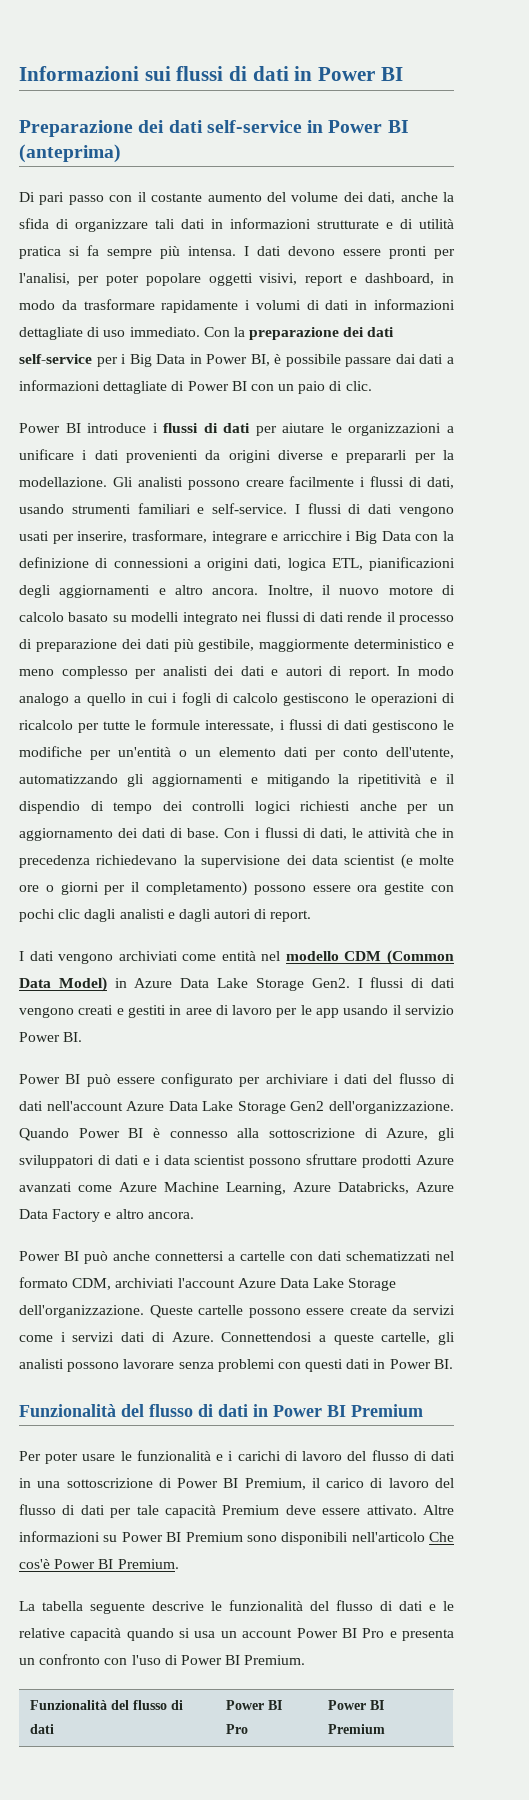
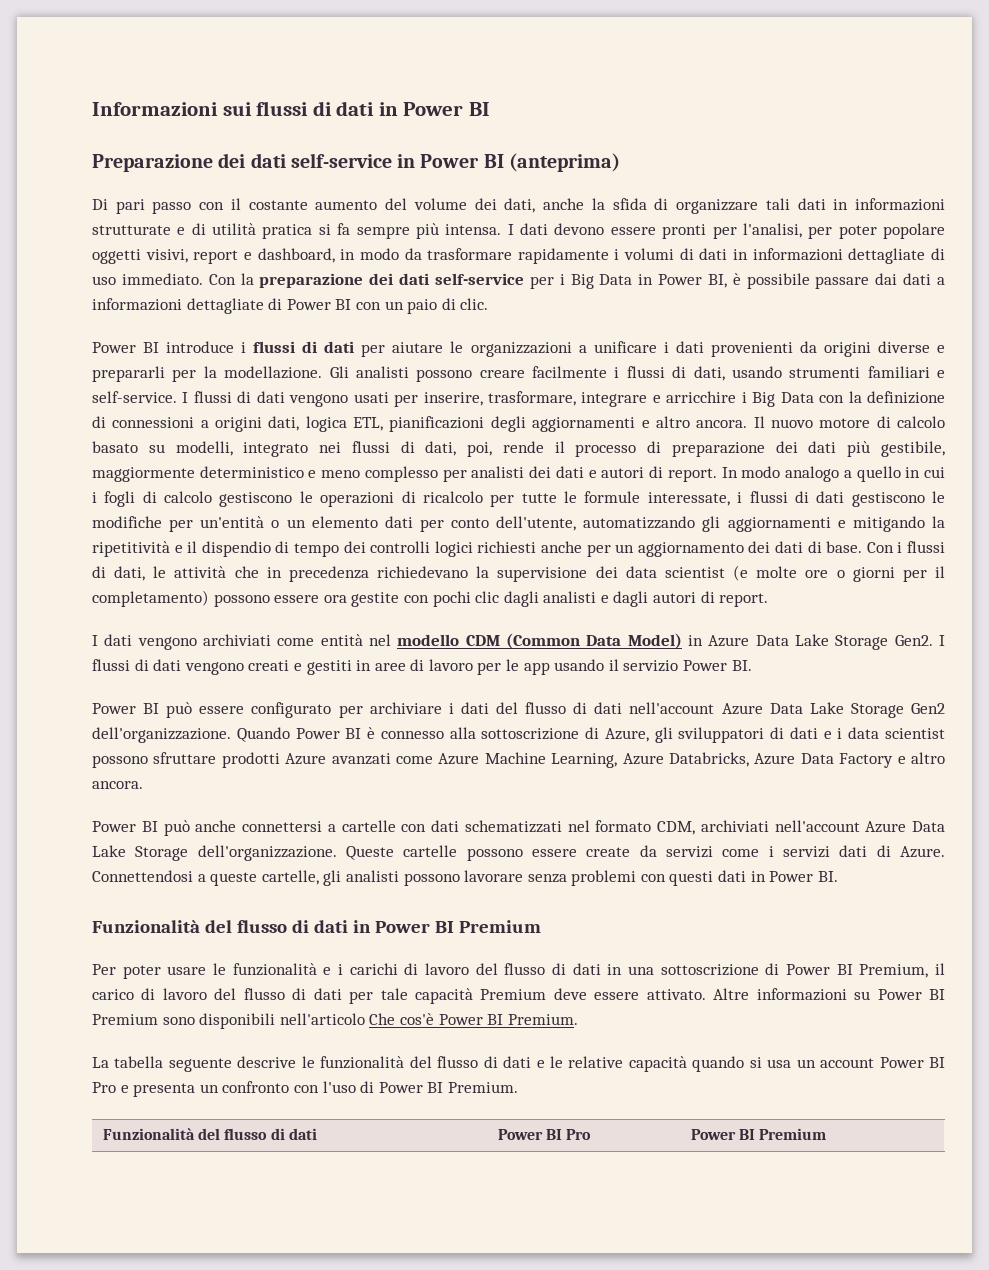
[267,585,330,597] Inoltre, il -> [753,416,765,428] Il
[131,612,180,622] modelli -> [175,441,233,456] modelli,
[319,612,344,622] dati -> [425,441,493,457] dati, poi,
[177,1278,235,1288] l'account -> [774,820,860,832] nell'account

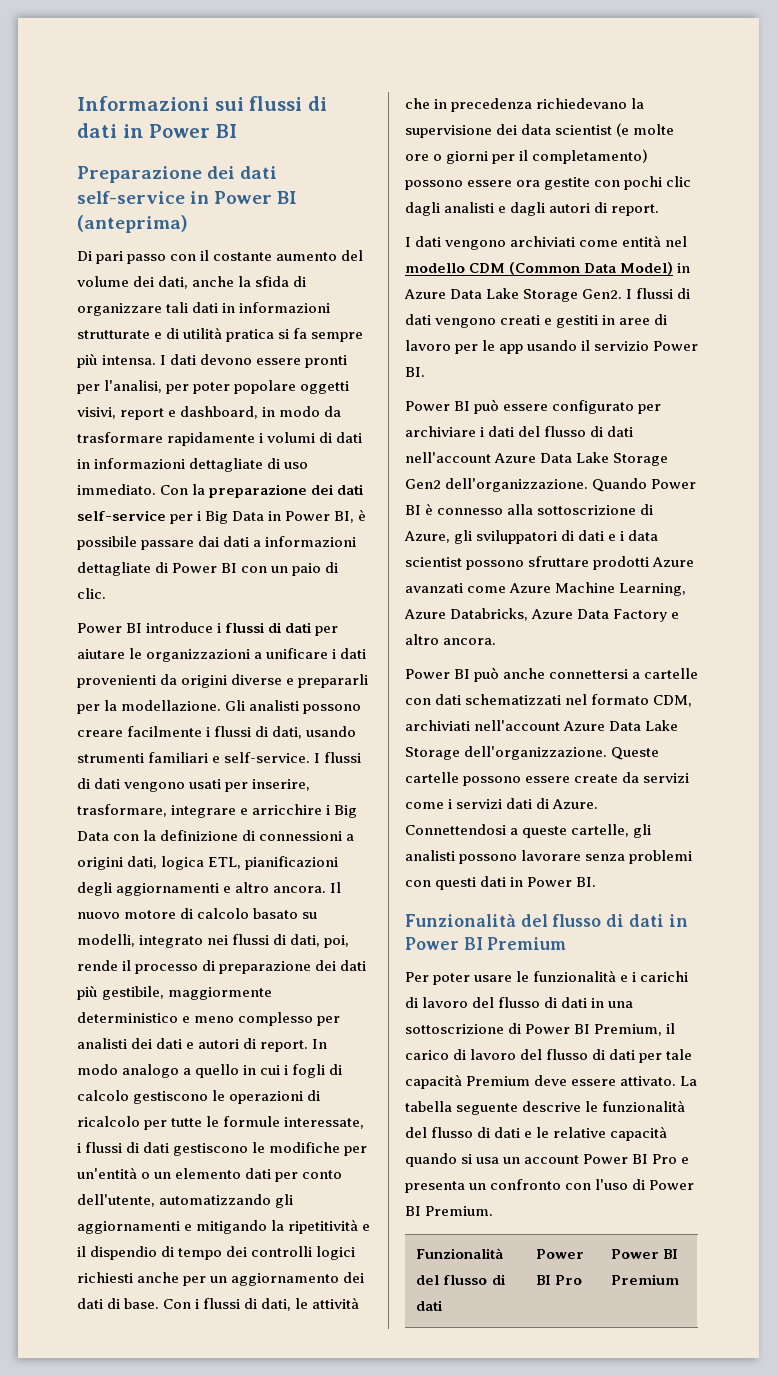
[713,988,946,1001] [92,1013,578,1029] Altre informazioni su Power BI Premium sono disponibili nell'articolo Che cos'è Power BI Premium. // -> (677, 1081) none

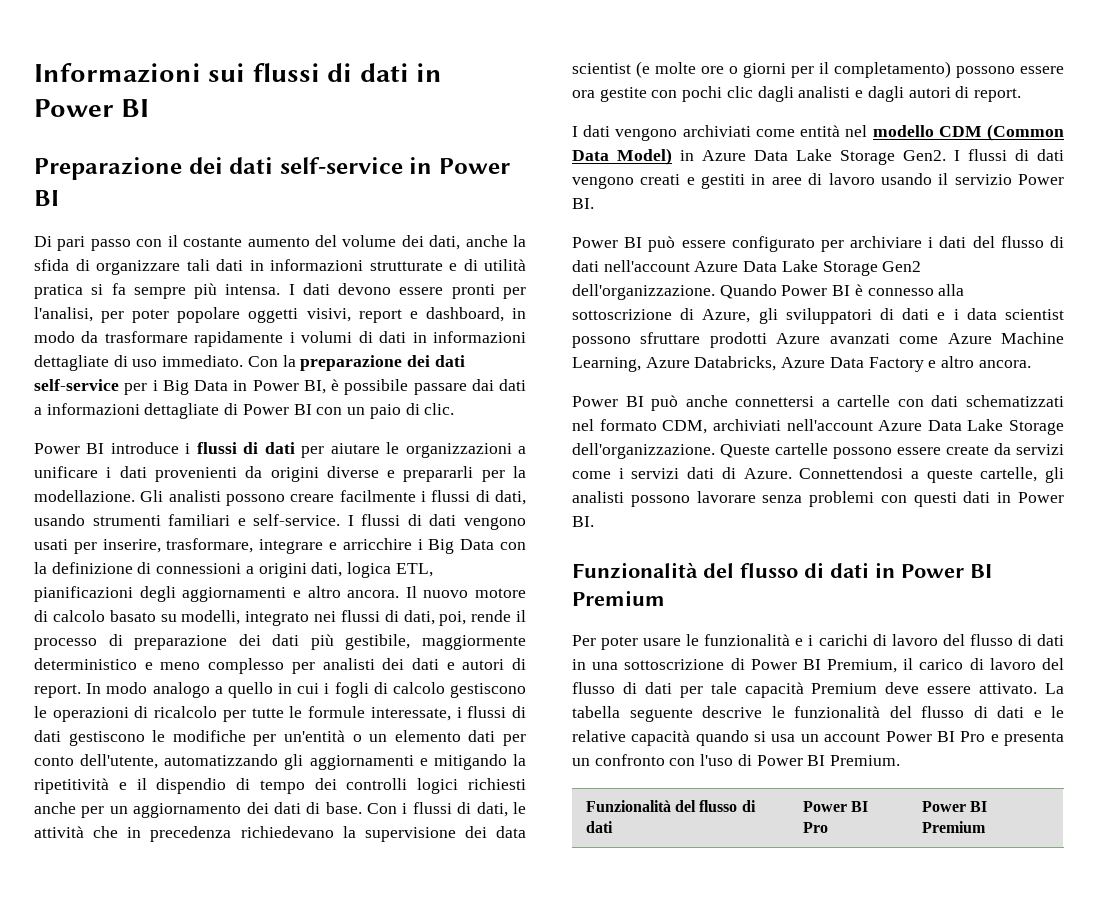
[77,215,188,233] (anteprima) -> (59, 198) none
[455,340,524,354] per le app -> (875, 179) none

